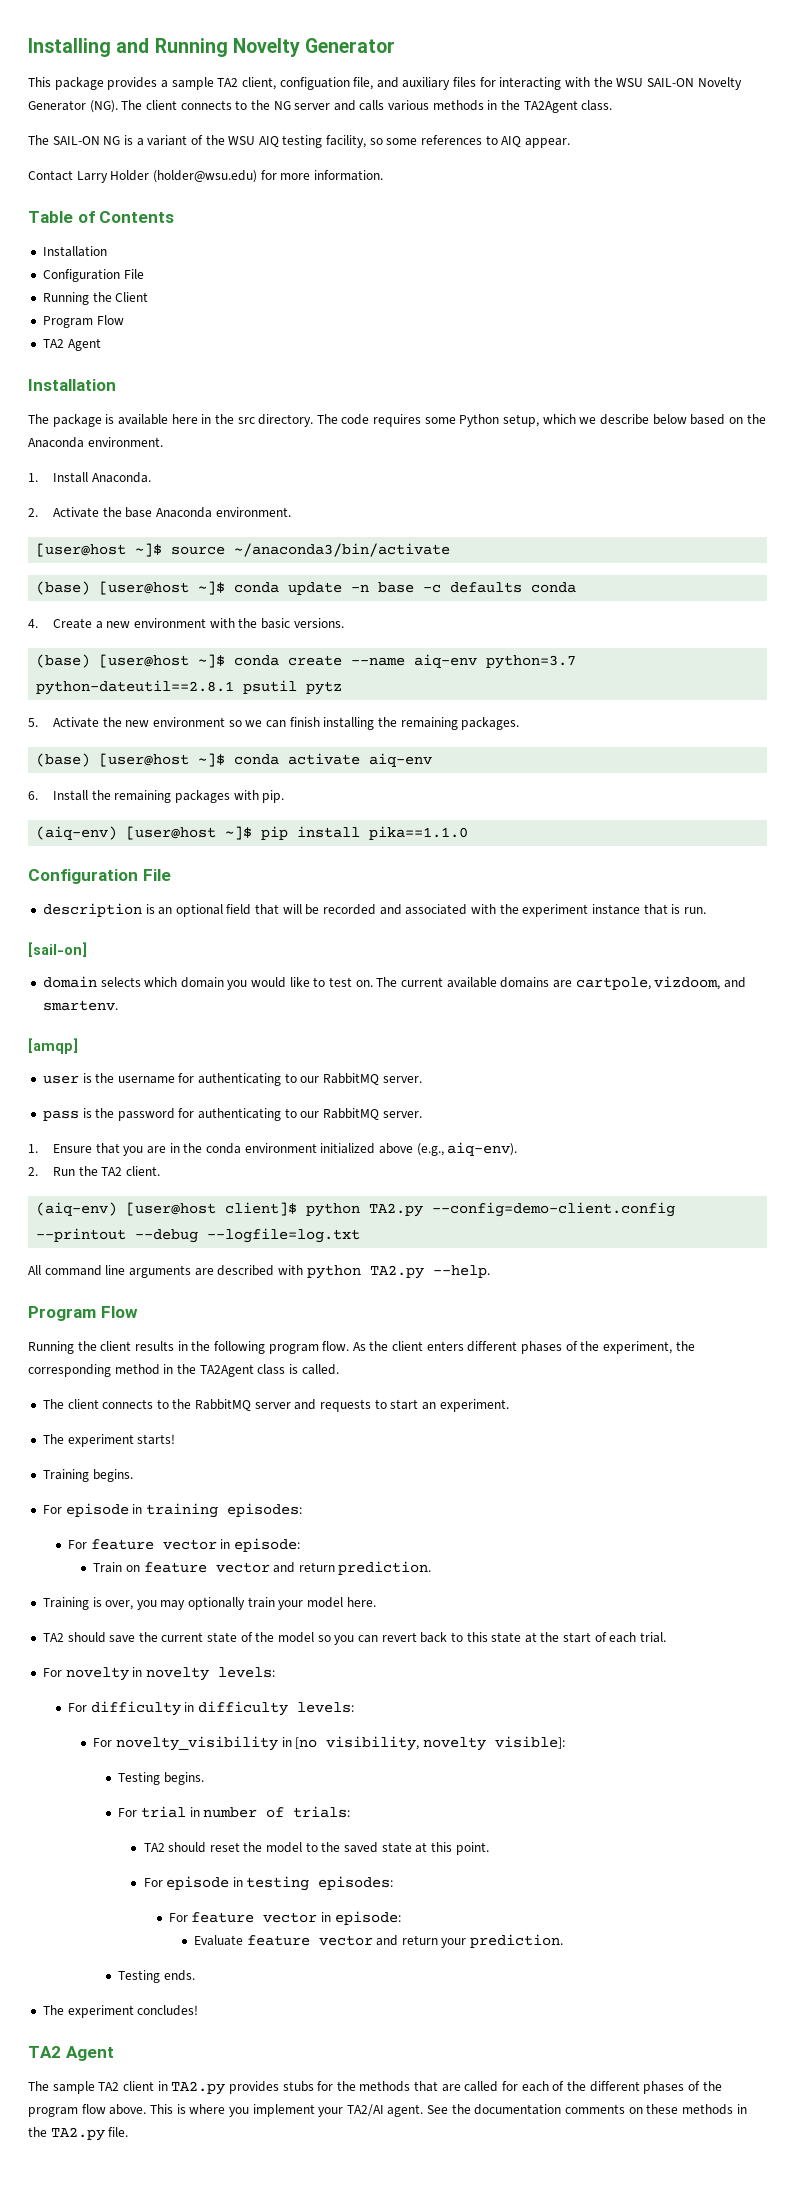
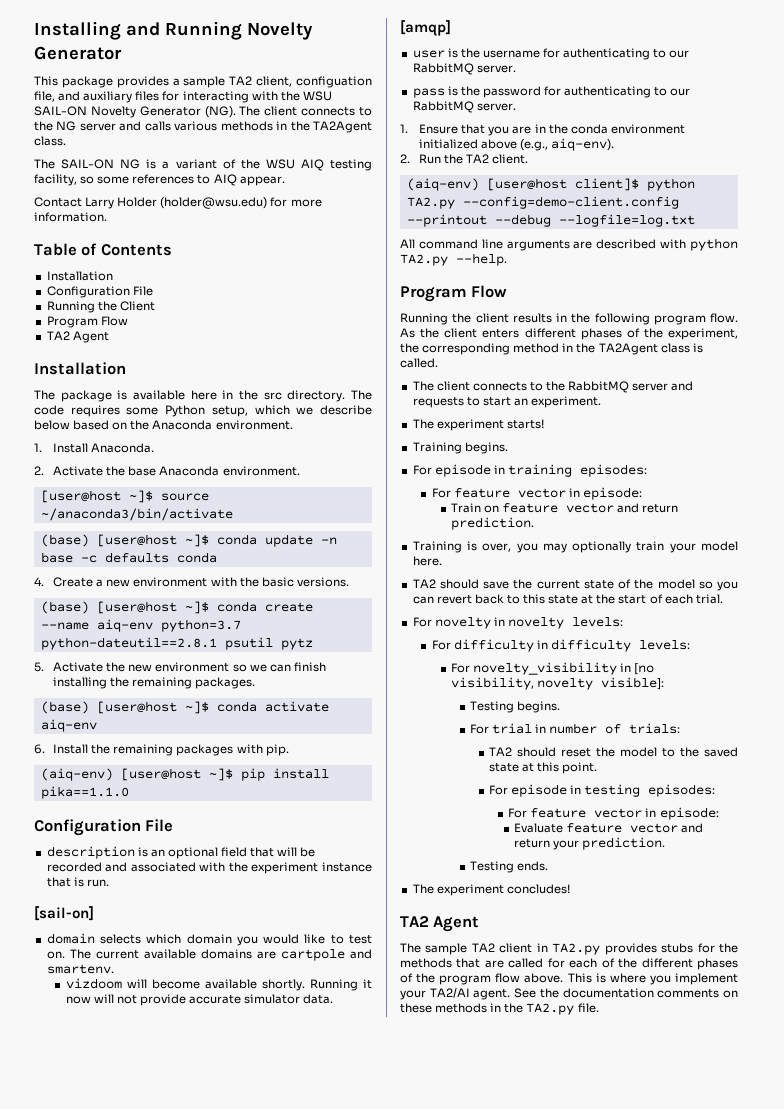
[575,976,721,990] cartpole, vizdoom, -> [280,949,345,961] cartpole
(118, 1005) none -> [65,978,372,991] [65,994,334,1006] // vizdoom will become available shortly. Running it now will not provide accurate simulator data.

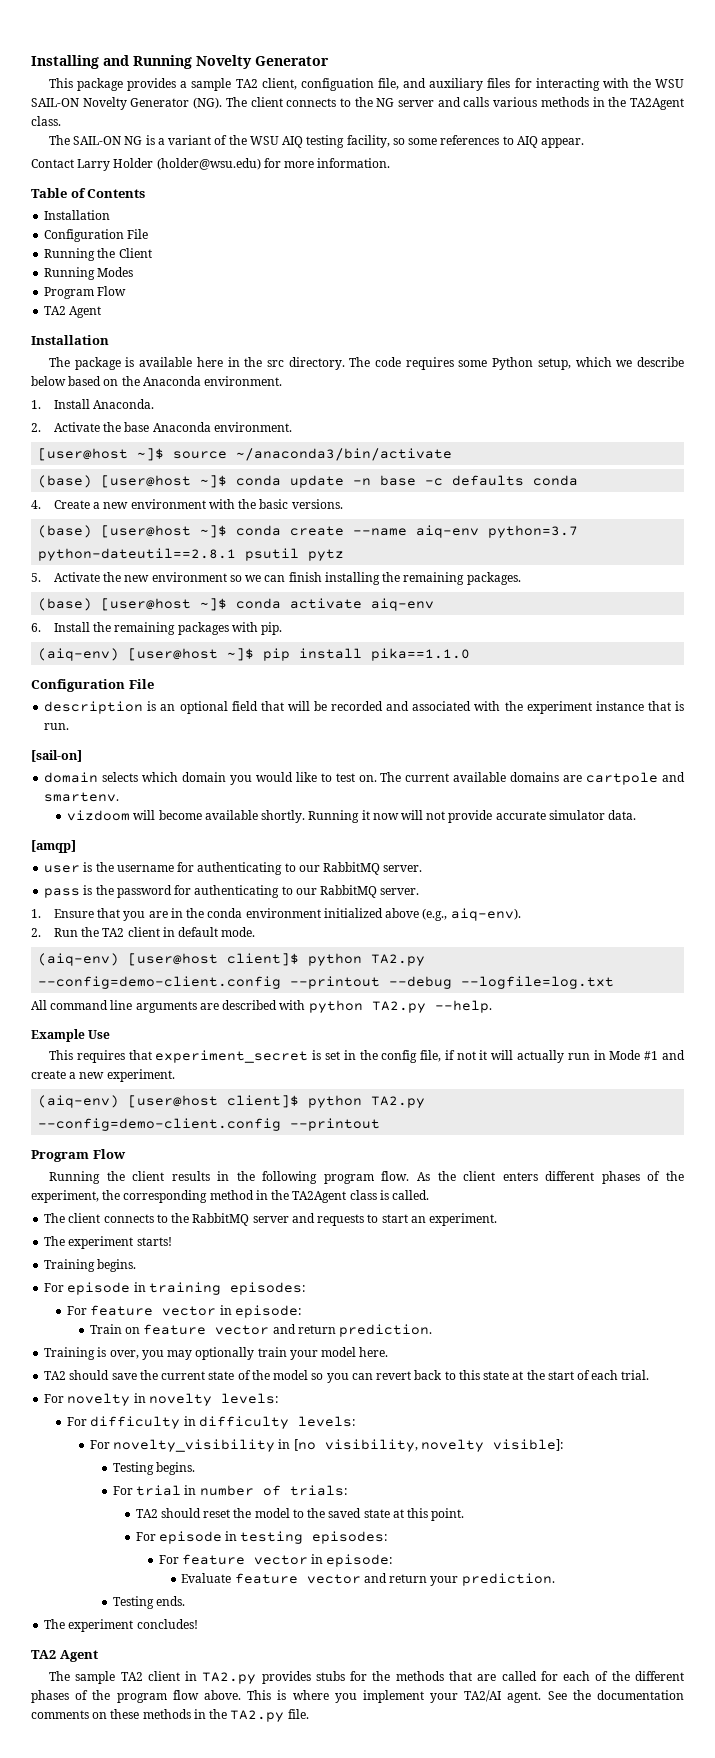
(155, 306) none -> [44,267,134,280] // Running Modes
[492,154,529,164] client. -> [127,927,256,937] client in default mode.
(507, 259) none -> [31,1029,111,1042] [48,1050,686,1063] [31,1069,175,1082] [38,1095,426,1108] [38,1118,381,1131] // Example Use // This requires that experiment_secret is set in the config file, if not it will actually run in Mode #1 and create a new experiment. // (aiq-env) [user@host client]$ python TA2.py --config=demo-client.config --printout

